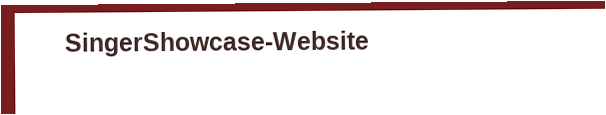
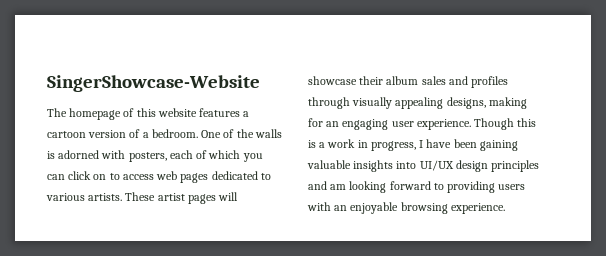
(369, 43) none -> [47,108,250,120] [47,129,282,138] [47,150,263,162] [47,171,271,183] [46,192,239,204] [308,76,509,88] [308,97,527,109] [308,118,537,130] [308,139,518,151] [307,160,540,172] [308,181,526,193] [307,202,505,214] // The homepage of this website features a cartoon version of a bedroom. One of the walls is adorned with posters, each of which you can click on to access web pages dedicated to various artists. These artist pages will showcase their album sales and profiles through visually appealing designs, making for an engaging user experience. Though this is a work in progress, I have been gaining valuable insights into UI/UX design principles and am looking forward to providing users with an enjoyable browsing experience.

